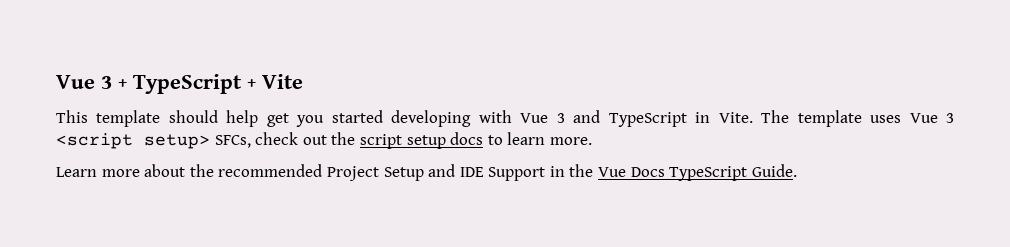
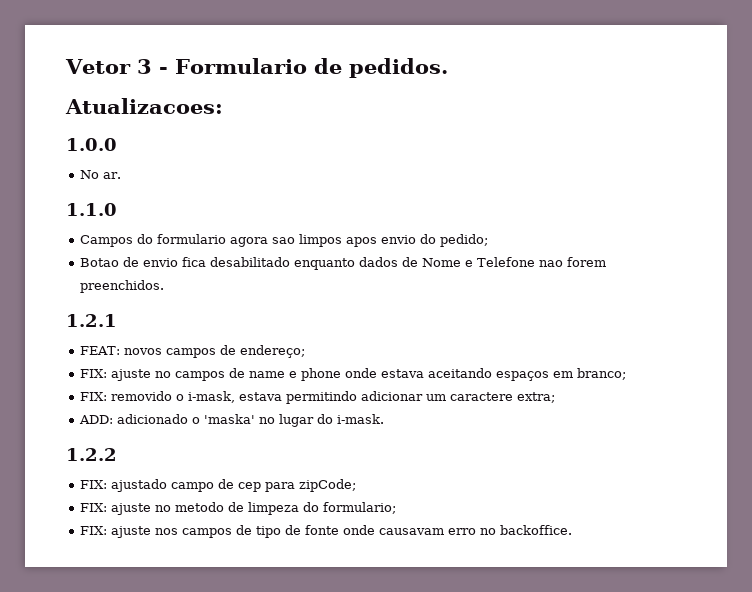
[56,74,303,94] [56,110,955,127] [56,132,592,149] [56,164,797,181] Vue 3 + TypeScript + Vite // This template should help get you started developing with Vue 3 and TypeScript in Vite. The template uses Vue 3 <script setup> SFCs, check out the script setup docs to learn more. // Learn more about the recommended Project Setup and IDE Support in the Vue Docs TypeScript Guide. -> [65,58,448,78] [65,98,223,114] [66,138,117,151] [80,170,122,179] [66,203,117,216] [80,234,489,247] [80,257,607,270] [80,280,165,293] [66,314,117,327] [80,345,306,358] [80,368,627,381] [80,391,556,404] [79,414,385,427] [66,448,117,461] [80,479,357,492] [80,502,397,515] [80,525,573,538] Vetor 3 - Formulario de pedidos. // Atualizacoes: // 1.0.0 // No ar. // 1.1.0 // Campos do formulario agora sao limpos apos envio do pedido; // Botao de envio fica desabilitado enquanto dados de Nome e Telefone nao forem preenchidos. // 1.2.1 // FEAT: novos campos de endereço; // FIX: ajuste no campos de name e phone onde estava aceitando espaços em branco; // FIX: removido o i-mask, estava permitindo adicionar um caractere extra; // ADD: adicionado o 'maska' no lugar do i-mask. // 1.2.2 // FIX: ajustado campo de cep para zipCode; // FIX: ajuste no metodo de limpeza do formulario; // FIX: ajuste nos campos de tipo de fonte onde causavam erro no backoffice.

